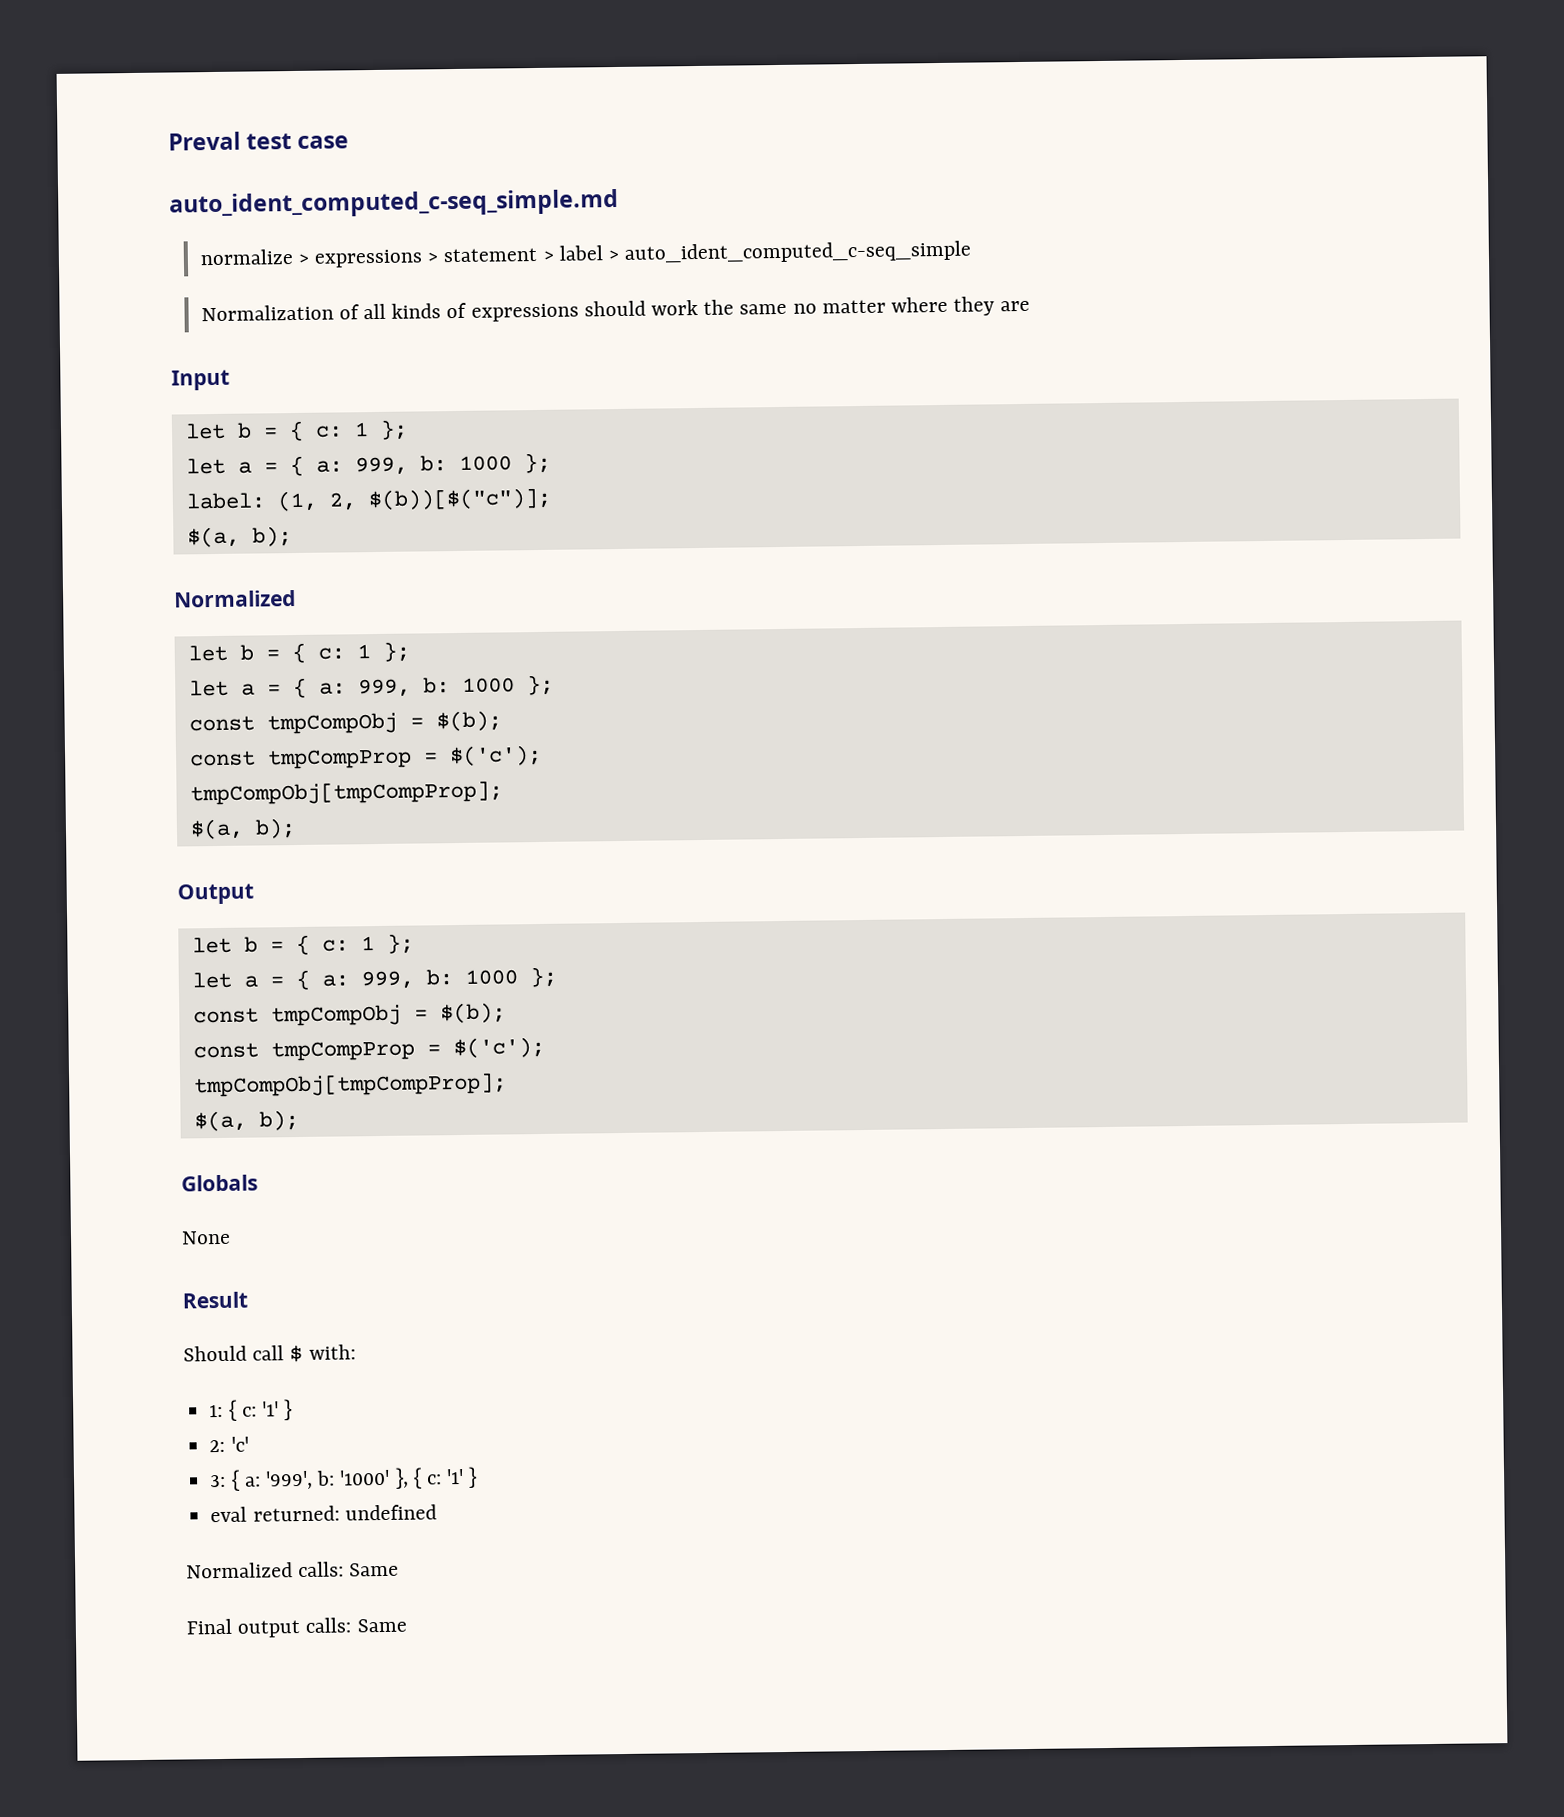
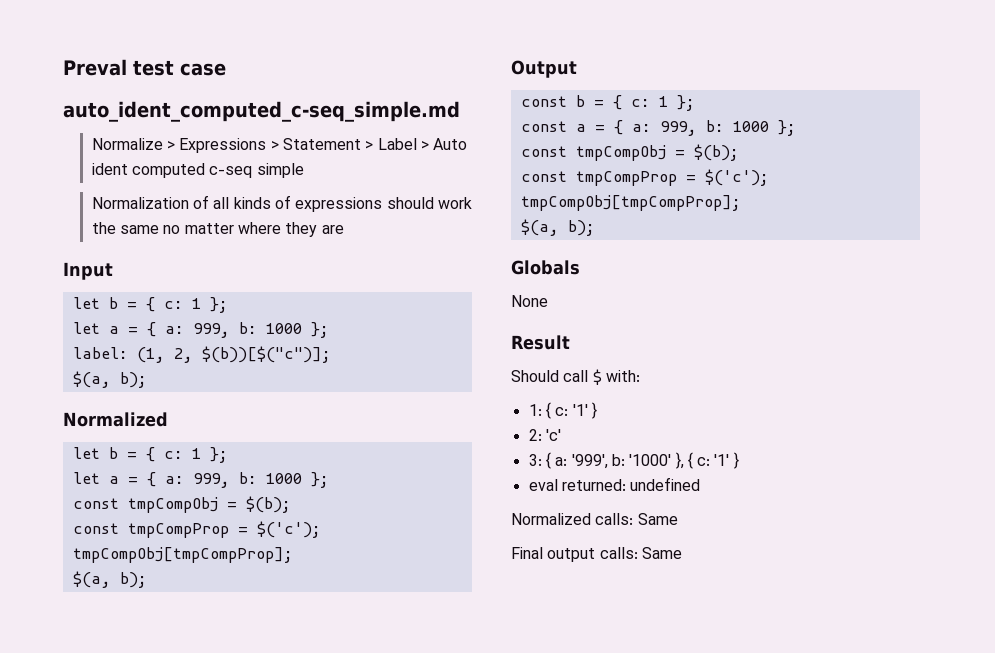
[199,240,972,268] normalize > expressions > statement > label > auto_ident_computed_c-seq_simple -> [91,138,468,153] [91,163,304,178] Normalize > Expressions > Statement > Label > Auto ident computed c-seq simple
[191,933,414,956] [191,971,232,989] let b = { c: 1 }; // let -> [520,95,695,111] [520,121,567,132] const b = { c: 1 }; // const

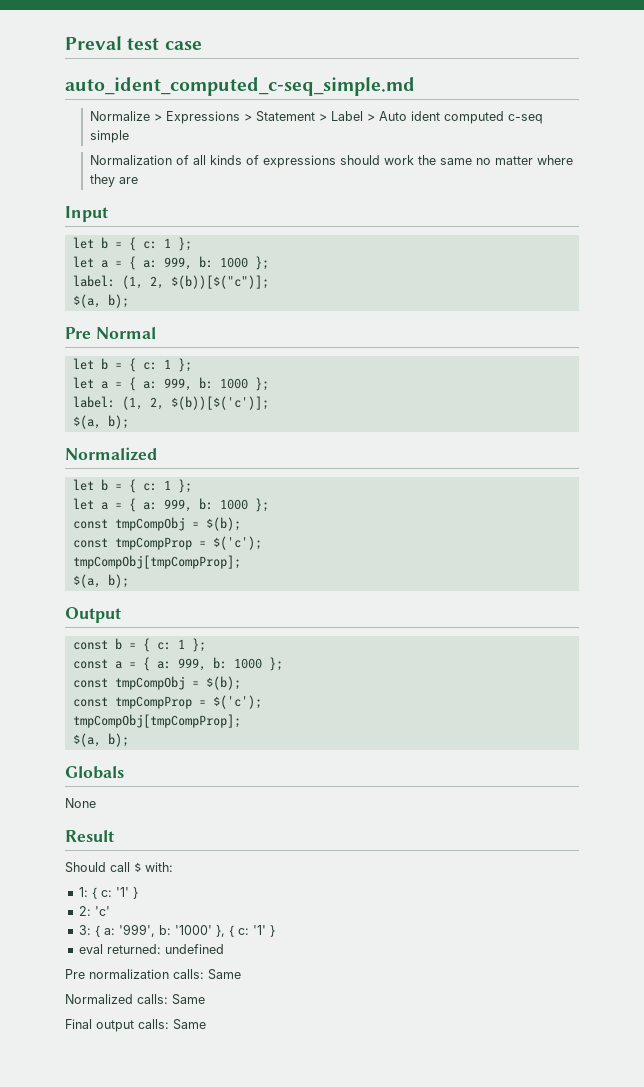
(147, 380) none -> [65,327,156,339] [72,358,192,372] [72,377,269,391] [72,396,269,410] [72,415,129,429] // Pre Normal // let b = { c: 1 }; // let a = { a: 999, b: 1000 }; // label: (1, 2, $(b))[$('c')]; // $(a, b);
(701, 484) none -> [65,969,241,980] // Pre normalization calls: Same

